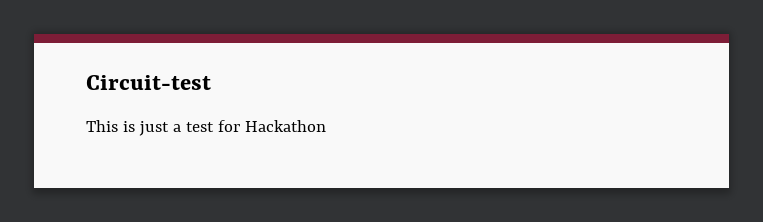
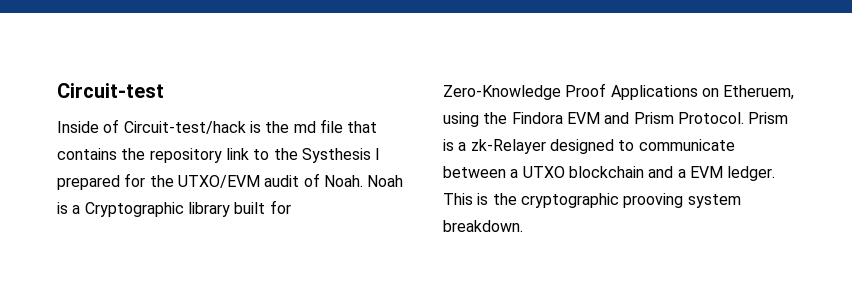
[86,120,326,136] This is just a test for Hackathon -> [57,119,378,134] [57,148,381,163] [57,173,404,190] [57,200,291,217] [443,83,795,100] [443,112,789,127] [443,139,735,154] [443,166,776,181] [443,193,741,208] [443,220,523,232] Inside of Circuit-test/hack is the md file that contains the repository link to the Systhesis I prepared for the UTXO/EVM audit of Noah. Noah is a Cryptographic library built for Zero-Knowledge Proof Applications on Etheruem, using the Findora EVM and Prism Protocol. Prism is a zk-Relayer designed to communicate between a UTXO blockchain and a EVM ledger. This is the cryptographic prooving system breakdown.

